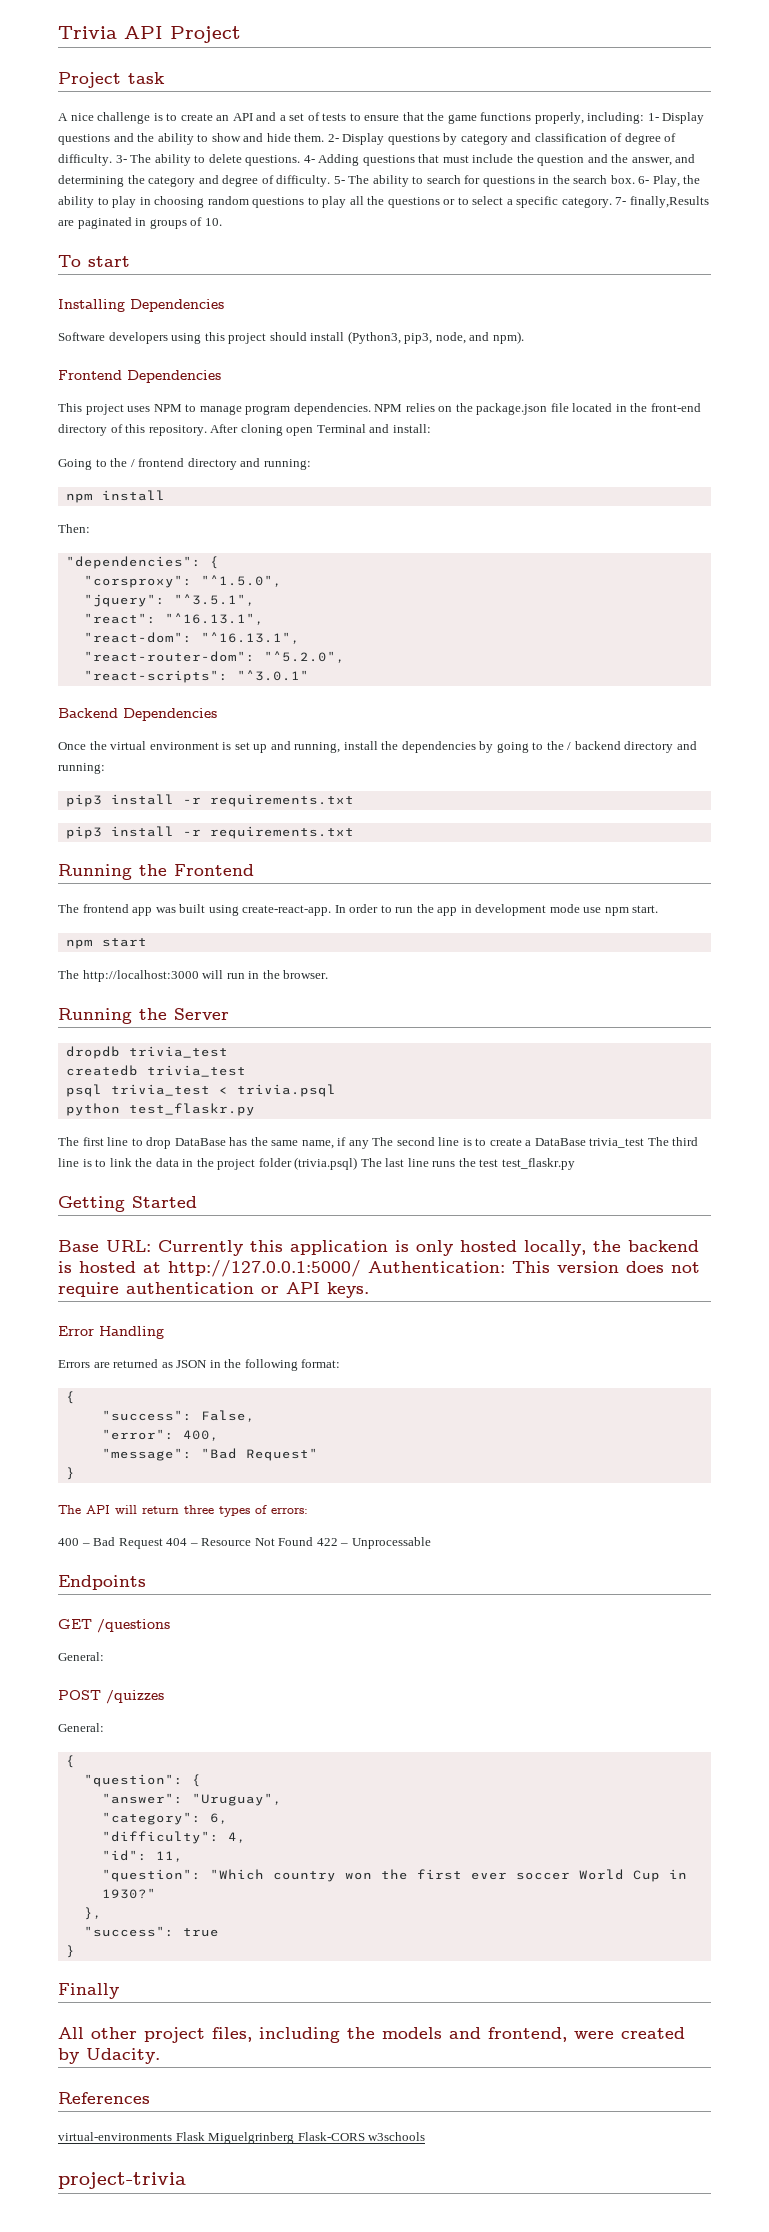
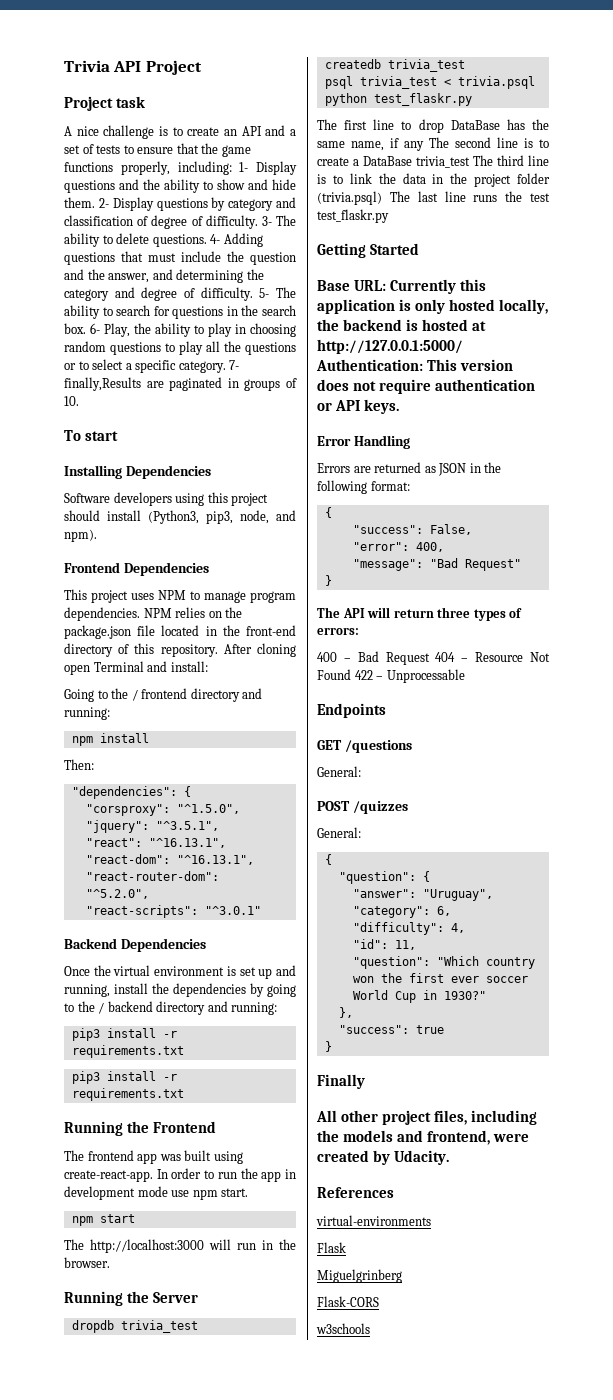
(172, 2136) none -> (431, 1220) //
(205, 2136) none -> (346, 1247) //
(295, 2138) none -> (402, 1276) //
(365, 2136) none -> (379, 1301) //
[58,2172,186,2189] // project-trivia -> (370, 1328) none

